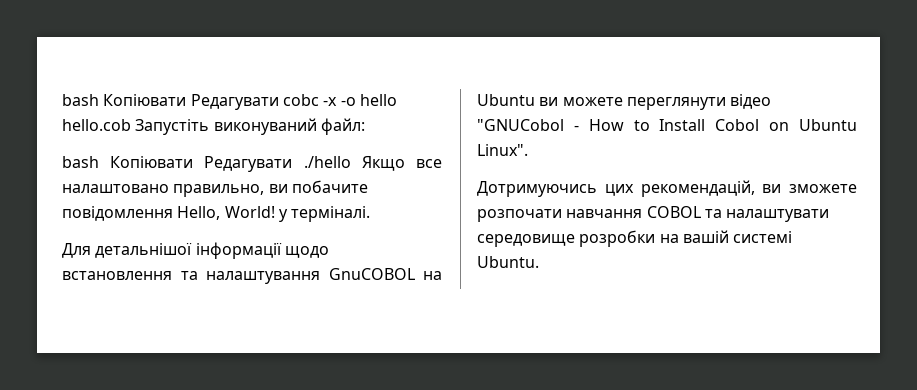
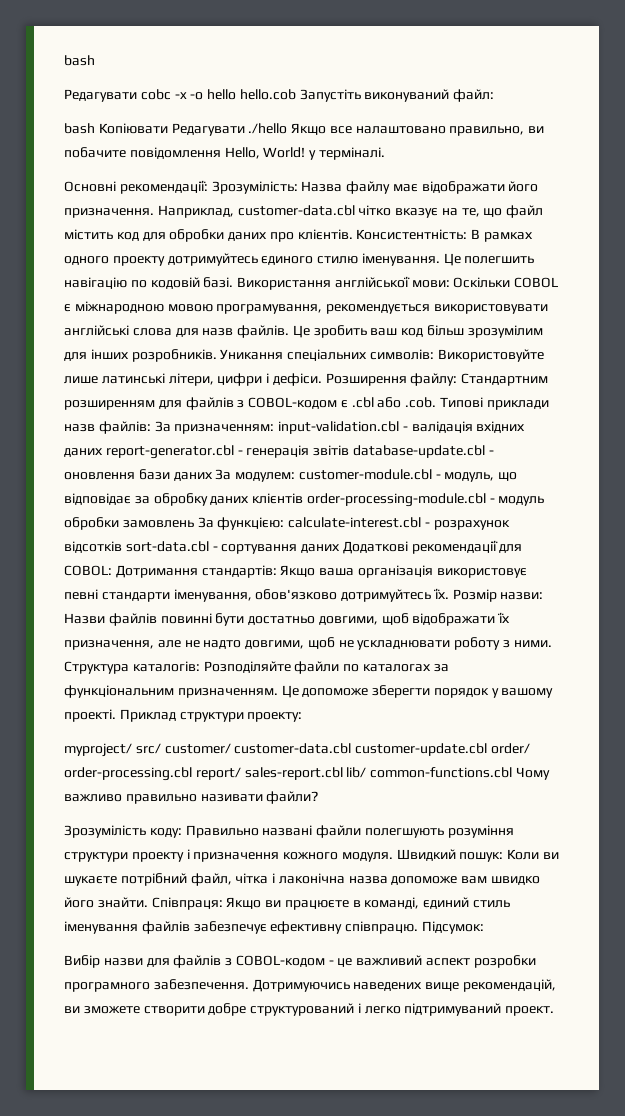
[62,94,187,106] bash Копіювати -> [64,55,95,66] bash //
[62,242,329,259] [62,268,442,284] [477,94,772,110] [477,119,857,131] [477,144,528,156] [477,180,857,197] [477,206,830,222] [477,230,793,247] [477,256,539,268] Для детальнішої інформації щодо встановлення та налаштування GnuCOBOL на Ubuntu ви можете переглянути відео "GNUCobol - How to Install Cobol on Ubuntu Linux". // Дотримуючись цих рекомендацій, ви зможете розпочати навчання COBOL та налаштувати середовище розробки на вашій системі Ubuntu. -> [64,180,539,194] [64,205,544,218] [64,229,534,242] [64,253,535,266] [64,276,559,290] [64,301,548,314] [64,325,543,338] [64,349,544,362] [64,373,549,386] [64,397,549,410] [64,421,526,434] [64,445,494,459] [64,469,518,482] [64,493,545,507] [64,517,510,530] [64,540,523,554] [64,565,527,578] [64,588,544,602] [64,612,511,626] [64,637,552,650] [64,661,449,674] [64,685,554,698] [64,709,303,722] [64,743,530,757] [64,767,550,781] [64,791,319,804] [64,825,514,838] [64,849,560,862] [64,873,541,886] [64,897,511,910] [64,921,484,934] [64,955,536,968] [64,979,556,992] [64,1003,555,1016] Основні рекомендації: Зрозумілість: Назва файлу має відображати його призначення. Наприклад, customer-data.cbl чітко вказує на те, що файл містить код для обробки даних про клієнтів. Консистентність: В рамках одного проекту дотримуйтесь єдиного стилю іменування. Це полегшить навігацію по кодовій базі. Використання англійської мови: Оскільки COBOL є міжнародною мовою програмування, рекомендується використовувати англійські слова для назв файлів. Це зробить ваш код більш зрозумілим для інших розробників. Уникання спеціальних символів: Використовуйте лише латинські літери, цифри і дефіси. Розширення файлу: Стандартним розширенням для файлів з COBOL-кодом є .cbl або .cob. Типові приклади назв файлів: За призначенням: input-validation.cbl - валідація вхідних даних report-generator.cbl - генерація звітів database-update.cbl - оновлення бази даних За модулем: customer-module.cbl - модуль, що відповідає за обробку даних клієнтів order-processing-module.cbl - модуль обробки замовлень За функцією: calculate-interest.cbl - розрахунок відсотків sort-data.cbl - сортування даних Додаткові рекомендації для COBOL: Дотримання стандартів: Якщо ваша організація використовує певні стандарти іменування, обов'язково дотримуйтесь їх. Розмір назви: Назви файлів повинні бути достатньо довгими, щоб відображати їх призначення, але не надто довгими, щоб не ускладнювати роботу з ними. Структура каталогів: Розподіляйте файли по каталогах за функціональним призначенням. Це допоможе зберегти порядок у вашому проекті. Приклад структури проекту: // myproject/ src/ customer/ customer-data.cbl customer-update.cbl order/ order-processing.cbl report/ sales-report.cbl lib/ common-functions.cbl Чому важливо правильно називати файли? // Зрозумілість коду: Правильно названі файли полегшують розуміння структури проекту і призначення кожного модуля. Швидкий пошук: Коли ви шукаєте потрібний файл, чітка і лаконічна назва допоможе вам швидко його знайти. Співпраця: Якщо ви працюєте в команді, єдиний стиль іменування файлів забезпечує ефективну співпрацю. Підсумок: // Вибір назви для файлів з COBOL-кодом - це важливий аспект розробки програмного забезпечення. Дотримуючись наведених вище рекомендацій, ви зможете створити добре структурований і легко підтримуваний проект.

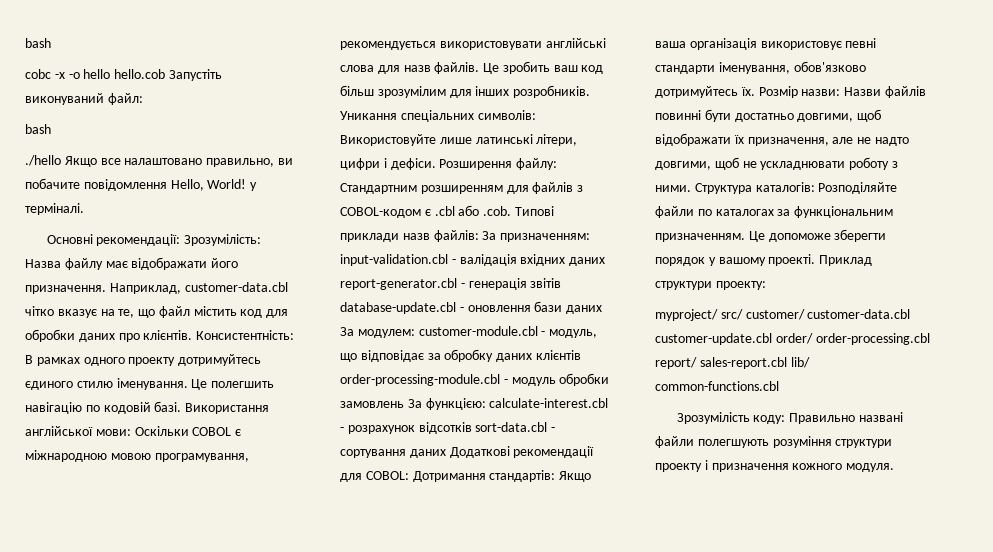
[64,55,95,66] [64,89,137,102] bash // Редагувати -> [25,38,51,48] bash //
[98,123,245,136] Копіювати Редагувати -> (51, 129) //
[515,767,550,780] [64,791,319,804] Чому важливо правильно називати файли? -> (779, 386) none
[396,849,560,862] [64,873,541,886] [64,897,511,910] [64,921,484,934] [64,955,536,968] [64,979,556,992] [64,1003,555,1016] Швидкий пошук: Коли ви шукаєте потрібний файл, чітка і лаконічна назва допоможе вам швидко його знайти. Співпраця: Якщо ви працюєте в команді, єдиний стиль іменування файлів забезпечує ефективну співпрацю. Підсумок: // Вибір назви для файлів з COBOL-кодом - це важливий аспект розробки програмного забезпечення. Дотримуючись наведених вище рекомендацій, ви зможете створити добре структурований і легко підтримуваний проект. -> (895, 467) none

